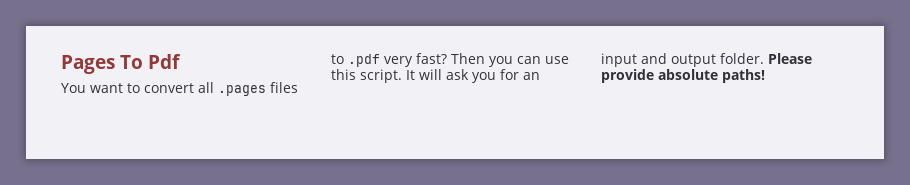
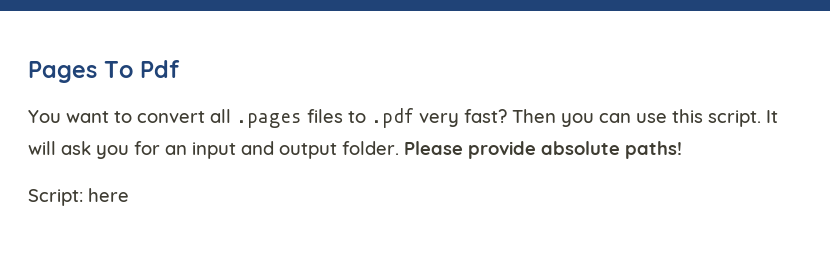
(765, 76) none -> [28,188,129,206] // Script: here

